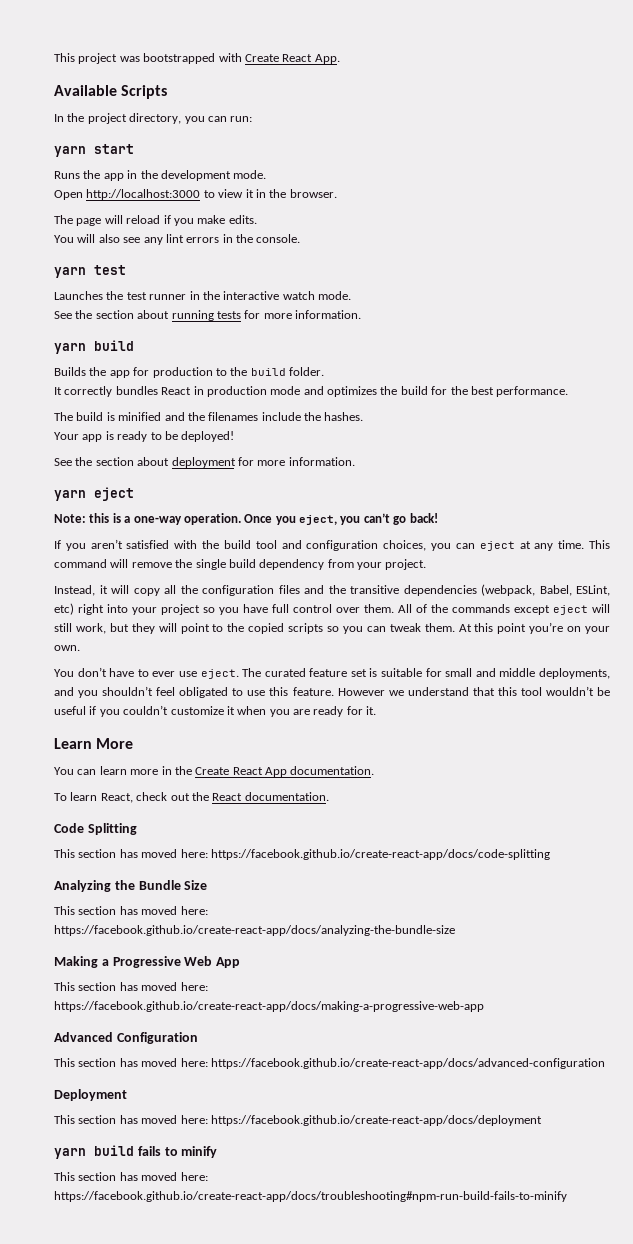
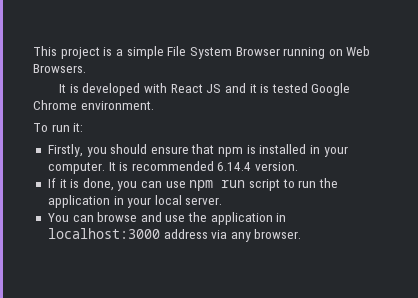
[119,53,340,64] [54,85,168,99] [54,113,253,124] [54,144,134,157] [54,170,267,181] [54,189,337,200] [54,215,257,226] [54,234,301,245] [54,265,126,278] [54,291,351,300] [54,310,361,321] [54,340,134,354] [54,367,324,378] [54,386,569,397] [54,412,364,421] [54,431,235,442] [54,457,355,468] [54,487,134,501] [54,513,438,525] [54,539,610,551] [54,559,427,570] [54,584,610,596] [54,603,610,615] [54,622,610,634] [54,645,80,651] [54,667,610,679] [54,686,610,698] [54,705,377,717] [54,738,134,749] [54,766,375,777] [54,792,329,803] [54,823,137,835] [54,849,550,860] [54,880,208,892] [54,906,208,915] [54,925,455,936] [54,956,241,968] [54,982,208,991] [54,1001,484,1012] [54,1032,198,1044] [54,1058,605,1069] [54,1089,127,1101] [54,1115,542,1126] [54,1145,218,1159] [54,1172,208,1181] [54,1191,567,1202] was bootstrapped with Create React App. // Available Scripts // In the project directory, you can run: // yarn start // Runs the app in the development mode. // Open http://localhost:3000 to view it in the browser. // The page will reload if you make edits. // You will also see any lint errors in the console. // yarn test // Launches the test runner in the interactive watch mode. // See the section about running tests for more information. // yarn build // Builds the app for production to the build folder. // It correctly bundles React in production mode and optimizes the build for the best performance. // The build is minified and the filenames include the hashes. // Your app is ready to be deployed! // See the section about deployment for more information. // yarn eject // Note: this is a one-way operation. Once you eject, you can’t go back! // If you aren’t satisfied with the build tool and configuration choices, you can eject at any time. This command will remove the single build dependency from your project. // Instead, it will copy all the configuration files and the transitive dependencies (webpack, Babel, ESLint, etc) right into your project so you have full control over them. All of the commands except eject will still work, but they will point to the copied scripts so you can tweak them. At this point you’re on your own. // You don’t have to ever use eject. The curated feature set is suitable for small and middle deployments, and you shouldn’t feel obligated to use this feature. However we understand that this tool wouldn’t be useful if you couldn’t customize it when you are ready for it. // Learn More // You can learn more in the Create React App documentation. // To learn React, check out the React documentation. // Code Splitting // This section has moved here: https://facebook.github.io/create-react-app/docs/code-splitting // Analyzing the Bundle Size // This section has moved here: https://facebook.github.io/create-react-app/docs/analyzing-the-bundle-size // Making a Progressive Web App // This section has moved here: https://facebook.github.io/create-react-app/docs/making-a-progressive-web-app // Advanced Configuration // This section has moved here: https://facebook.github.io/create-react-app/docs/advanced-configuration // Deployment // This section has moved here: https://facebook.github.io/create-react-app/docs/deployment // yarn build fails to minify // This section has moved here: https://facebook.github.io/create-react-app/docs/troubleshooting#npm-run-build-fails-to-minify -> [103,46,371,59] [33,64,86,73] [59,83,351,96] [33,100,154,110] [33,123,84,132] [47,144,348,157] [47,161,299,174] [47,178,338,191] [47,195,223,208] [47,212,287,225] [47,228,302,242] is a simple File System Browser running on Web Browsers. // It is developed with React JS and it is tested Google Chrome environment. // To run it: // Firstly, you should ensure that npm is installed in your computer. It is recommended 6.14.4 version. // If it is done, you can use npm run script to run the application in your local server. // You can browse and use the application in localhost:3000 address via any browser.

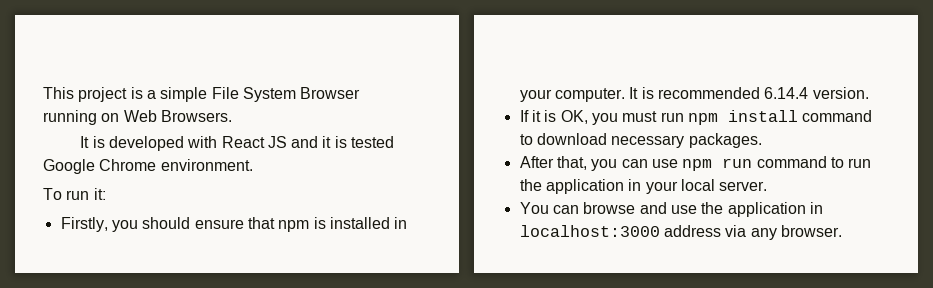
[82,178,114,191] done, -> [560,110,873,125] [519,133,762,148] [519,156,587,170] OK, you must run npm install command to download necessary packages. // After that,
[249,179,281,191] script -> [756,156,827,168] command

